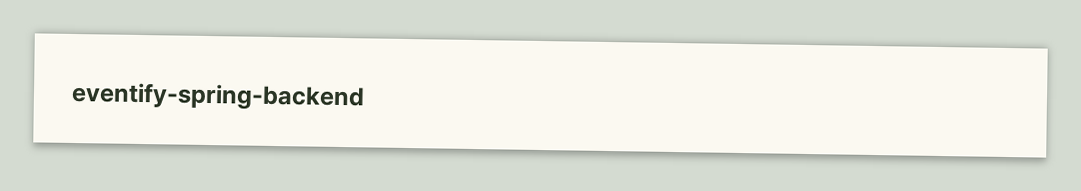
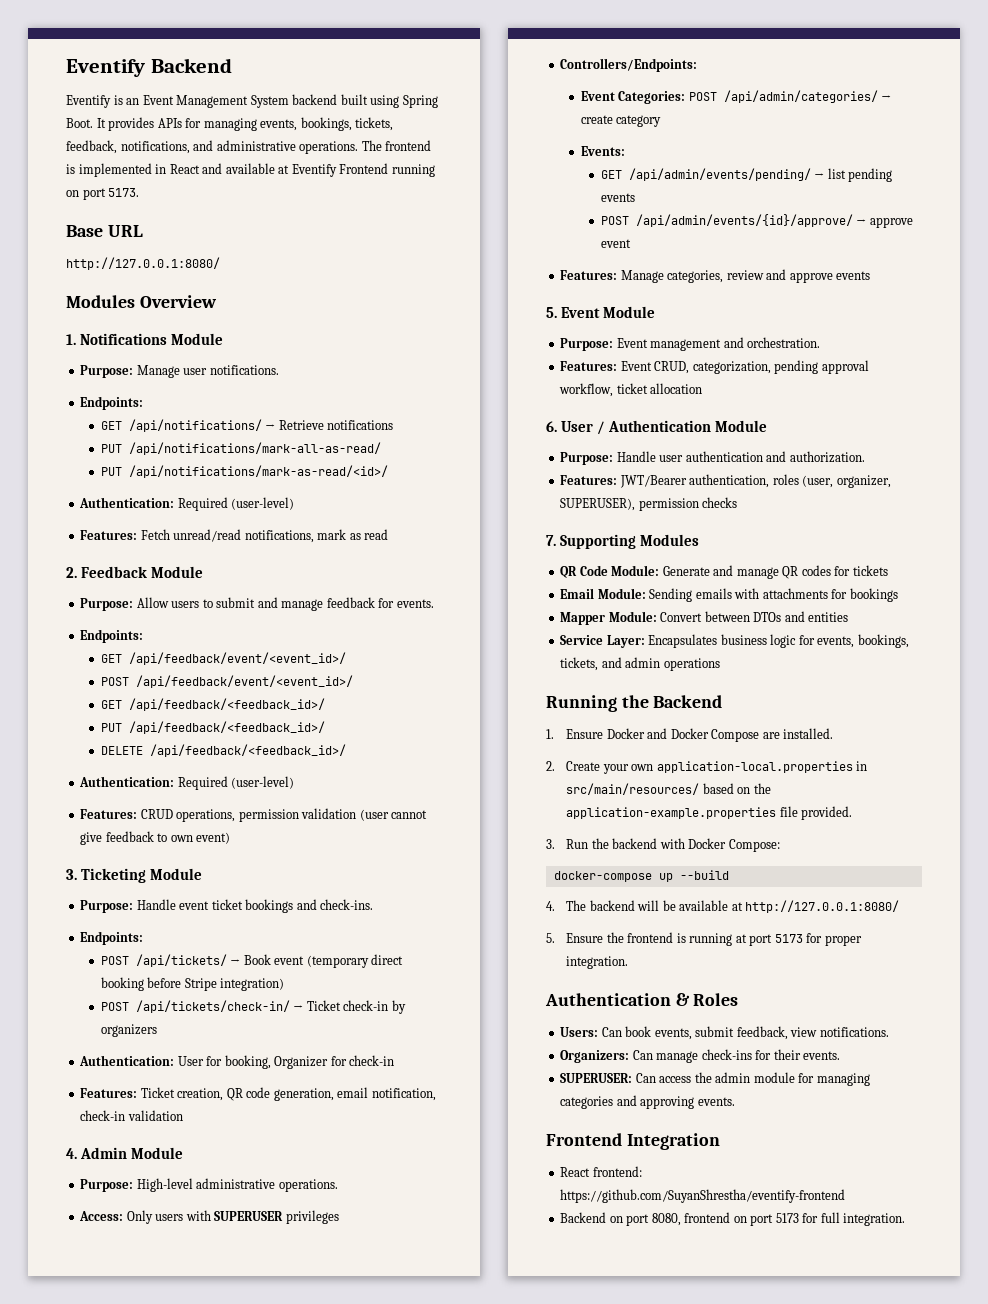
[71,81,365,112] eventify-spring-backend -> [66,58,232,77] [66,94,438,108] [66,117,394,131] [66,140,432,154] [66,163,435,177] [66,188,140,200] [66,225,143,237] [66,257,220,270] [66,295,217,308] [66,333,224,345] [80,365,279,378] [80,396,144,410] [100,419,394,432] [100,442,381,455] [100,465,388,478] [79,497,295,511] [80,529,389,543] [66,566,204,578] [80,597,434,611] [80,629,144,643] [100,652,346,665] [100,675,353,688] [100,698,325,711] [100,721,325,734] [100,744,346,757] [79,776,295,790] [80,808,428,822] [80,831,231,845] [66,868,203,883] [80,899,374,913] [80,931,144,945] [100,954,404,968] [100,977,285,991] [100,1000,406,1014] [100,1024,157,1037] [79,1055,395,1069] [80,1087,436,1101] [80,1110,183,1121] [66,1147,184,1159] [80,1178,338,1192] [79,1210,339,1224] [560,58,698,72] [580,90,892,104] [580,115,662,127] [580,146,625,156] [600,168,893,182] [600,193,635,202] [600,214,913,228] [600,239,631,248] [560,269,871,283] [546,306,656,318] [560,337,821,351] [560,360,869,374] [559,383,703,397] [546,420,768,435] [560,451,865,465] [560,474,891,488] [560,497,738,511] [546,534,700,549] [560,565,888,579] [560,588,898,602] [560,611,849,625] [560,634,909,648] [560,657,720,671] [546,695,723,712] [546,728,834,742] [546,761,868,774] [566,783,771,795] [566,806,853,820] [546,838,780,852] [553,870,729,882] [546,900,900,913] [546,932,862,946] [566,956,629,969] [545,993,739,1006] [560,1026,889,1040] [560,1049,841,1063] [560,1072,870,1086] [560,1095,735,1109] [546,1133,720,1150] [560,1166,642,1177] [560,1189,846,1203] [560,1212,906,1226] Eventify Backend // Eventify is an Event Management System backend built using Spring Boot. It provides APIs for managing events, bookings, tickets, feedback, notifications, and administrative operations. The frontend is implemented in React and available at Eventify Frontend running on port 5173. // Base URL // http://127.0.0.1:8080/ // Modules Overview // 1. Notifications Module // Purpose: Manage user notifications. // Endpoints: // GET /api/notifications/ → Retrieve notifications // PUT /api/notifications/mark-all-as-read/ // PUT /api/notifications/mark-as-read/<id>/ // Authentication: Required (user-level) // Features: Fetch unread/read notifications, mark as read // 2. Feedback Module // Purpose: Allow users to submit and manage feedback for events. // Endpoints: // GET /api/feedback/event/<event_id>/ // POST /api/feedback/event/<event_id>/ // GET /api/feedback/<feedback_id>/ // PUT /api/feedback/<feedback_id>/ // DELETE /api/feedback/<feedback_id>/ // Authentication: Required (user-level) // Features: CRUD operations, permission validation (user cannot give feedback to own event) // 3. Ticketing Module // Purpose: Handle event ticket bookings and check-ins. // Endpoints: // POST /api/tickets/ → Book event (temporary direct booking before Stripe integration) // POST /api/tickets/check-in/ → Ticket check-in by organizers // Authentication: User for booking, Organizer for check-in // Features: Ticket creation, QR code generation, email notification, check-in validation // 4. Admin Module // Purpose: High-level administrative operations. // Access: Only users with SUPERUSER privileges // Controllers/Endpoints: // Event Categories: POST /api/admin/categories/ → create category // Events: // GET /api/admin/events/pending/ → list pending events // POST /api/admin/events/{id}/approve/ → approve event // Features: Manage categories, review and approve events // 5. Event Module // Purpose: Event management and orchestration. // Features: Event CRUD, categorization, pending approval workflow, ticket allocation // 6. User / Authentication Module // Purpose: Handle user authentication and authorization. // Features: JWT/Bearer authentication, roles (user, organizer, SUPERUSER), permission checks // 7. Supporting Modules // QR Code Module: Generate and manage QR codes for tickets // Email Module: Sending emails with attachments for bookings // Mapper Module: Convert between DTOs and entities // Service Layer: Encapsulates business logic for events, bookings, tickets, and admin operations // Running the Backend // 1. Ensure Docker and Docker Compose are installed. // 2. Create your own application-local.properties in src/main/resources/ based on the application-example.properties file provided. // 3. Run the backend with Docker Compose: // docker-compose up --build // 4. The backend will be available at http://127.0.0.1:8080/ // 5. Ensure the frontend is running at port 5173 for proper integration. // Authentication & Roles // Users: Can book events, submit feedback, view notifications. // Organizers: Can manage check-ins for their events. // SUPERUSER: Can access the admin module for managing categories and approving events. // Frontend Integration // React frontend: https://github.com/SuyanShrestha/eventify-frontend // Backend on port 8080, frontend on port 5173 for full integration.

